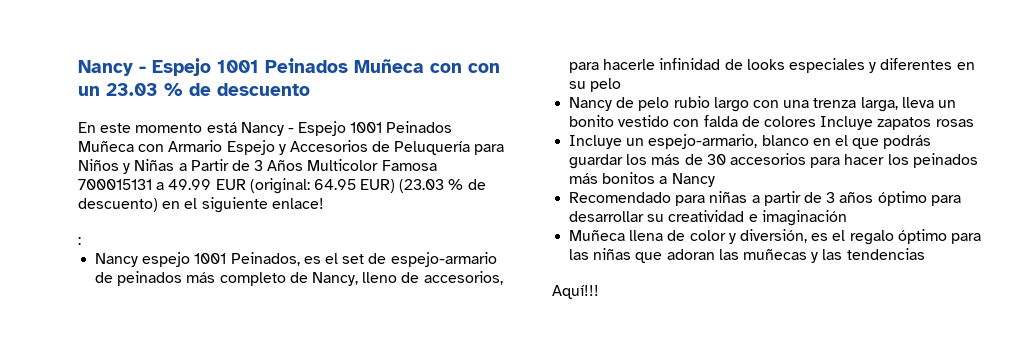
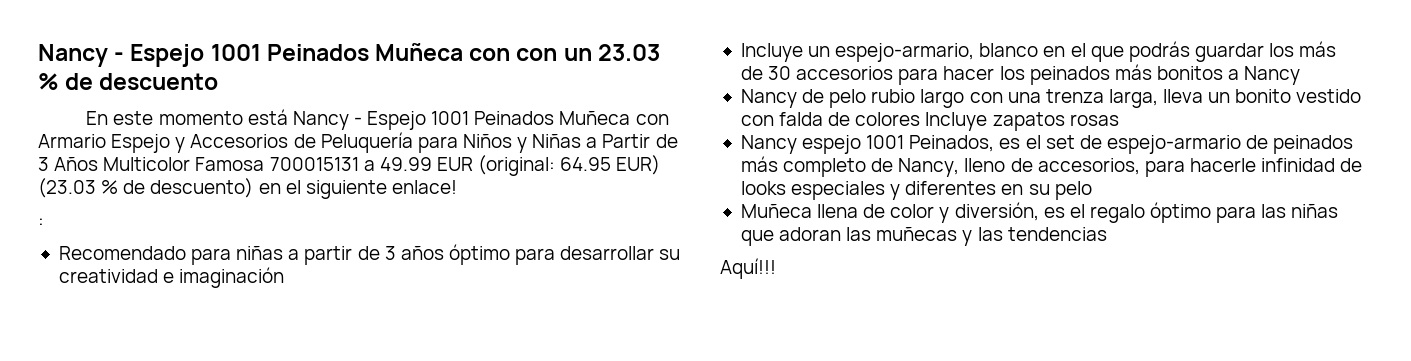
(81, 241) none -> [58,244,681,265] [58,267,285,288] [740,41,1337,62] [740,64,1301,85] [740,89,1362,108] [740,112,1119,131] // Recomendado para niñas a partir de 3 años óptimo para desarrollar su creatividad e imaginación // Incluye un espejo-armario, blanco en el que podrás guardar los más de 30 accesorios para hacer los peinados más bonitos a Nancy // Nancy de pelo rubio largo con una trenza larga, lleva un bonito vestido con falda de colores Incluye zapatos rosas
[569,96,956,112] [569,115,974,130] [569,134,932,149] [569,153,978,169] [569,172,715,187] [569,191,961,206] [569,210,847,226] // Nancy de pelo rubio largo con una trenza larga, lleva un bonito vestido con falda de colores Incluye zapatos rosas // Incluye un espejo-armario, blanco en el que podrás guardar los más de 30 accesorios para hacer los peinados más bonitos a Nancy // Recomendado para niñas a partir de 3 años óptimo para desarrollar su creatividad e imaginación -> (1092, 190) none

